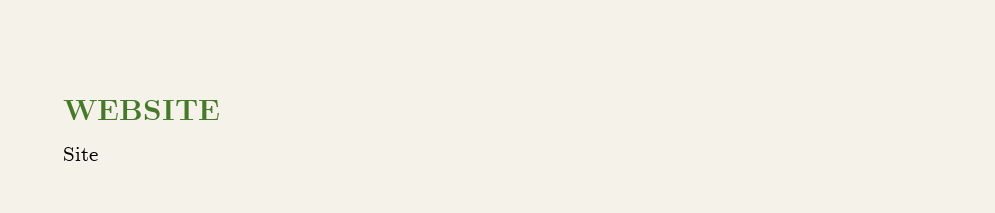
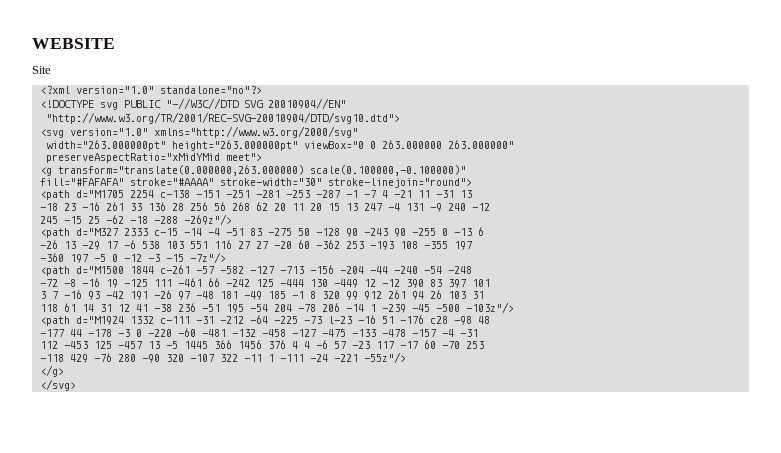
(98, 154) none -> [39,86,262,94] [39,98,346,110] [45,112,400,124] [39,126,358,138] [45,140,514,151] [45,153,262,163] [39,165,466,176] [39,178,472,188] [39,190,472,200] [39,202,490,212] [39,214,232,225] [39,227,484,238] [39,240,472,250] [39,252,226,263] [39,265,472,276] [39,278,490,288] [39,290,484,300] [39,302,514,313] [39,315,490,326] [39,328,478,337] [39,340,484,349] [39,352,406,363] [39,365,64,377] [39,379,76,391] // <?xml version="1.0" standalone="no"?> // <!DOCTYPE svg PUBLIC "-//W3C//DTD SVG 20010904//EN" // "http://www.w3.org/TR/2001/REC-SVG-20010904/DTD/svg10.dtd"> // <svg version="1.0" xmlns="http://www.w3.org/2000/svg" // width="263.000000pt" height="263.000000pt" viewBox="0 0 263.000000 263.000000" // preserveAspectRatio="xMidYMid meet"> // <g transform="translate(0.000000,263.000000) scale(0.100000,-0.100000)" // fill="#FAFAFA" stroke="#AAAA" stroke-width="30" stroke-linejoin="round"> // <path d="M1705 2254 c-138 -151 -251 -281 -253 -287 -1 -7 4 -21 11 -31 13 // -18 23 -16 261 33 136 28 256 56 268 62 20 11 20 15 13 247 -4 131 -9 240 -12 // 245 -15 25 -62 -18 -288 -269z"/> // <path d="M327 2333 c-15 -14 -4 -51 83 -275 50 -128 90 -243 90 -255 0 -13 6 // -26 13 -29 17 -6 538 103 551 116 27 27 -20 60 -362 253 -193 108 -355 197 // -360 197 -5 0 -12 -3 -15 -7z"/> // <path d="M1500 1844 c-261 -57 -582 -127 -713 -156 -204 -44 -240 -54 -248 // -72 -8 -16 19 -125 111 -461 66 -242 125 -444 130 -449 12 -12 390 83 397 101 // 3 7 -16 93 -42 191 -26 97 -48 181 -49 185 -1 8 320 99 912 261 94 26 103 31 // 118 61 14 31 12 41 -38 236 -51 195 -54 204 -78 206 -14 1 -239 -45 -500 -103z"/> // <path d="M1924 1332 c-111 -31 -212 -64 -225 -73 l-23 -16 51 -176 c28 -98 48 // -177 44 -178 -3 0 -220 -60 -481 -132 -458 -127 -475 -133 -478 -157 -4 -31 // 112 -453 125 -457 13 -5 1445 366 1456 376 4 4 -6 57 -23 117 -17 60 -70 253 // -118 429 -76 280 -90 320 -107 322 -11 1 -111 -24 -221 -55z"/> // </g> // </svg>

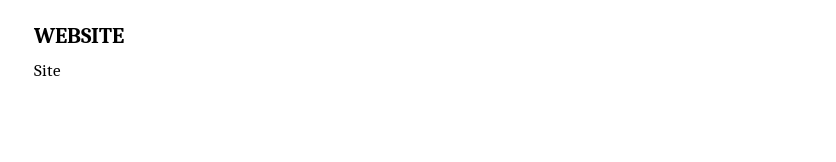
[39,86,262,94] [39,98,346,110] [45,112,400,124] [39,126,358,138] [45,140,514,151] [45,153,262,163] [39,165,466,176] [39,178,472,188] [39,190,472,200] [39,202,490,212] [39,214,232,225] [39,227,484,238] [39,240,472,250] [39,252,226,263] [39,265,472,276] [39,278,490,288] [39,290,484,300] [39,302,514,313] [39,315,490,326] [39,328,478,337] [39,340,484,349] [39,352,406,363] [39,365,64,377] [39,379,76,391] // <?xml version="1.0" standalone="no"?> // <!DOCTYPE svg PUBLIC "-//W3C//DTD SVG 20010904//EN" // "http://www.w3.org/TR/2001/REC-SVG-20010904/DTD/svg10.dtd"> // <svg version="1.0" xmlns="http://www.w3.org/2000/svg" // width="263.000000pt" height="263.000000pt" viewBox="0 0 263.000000 263.000000" // preserveAspectRatio="xMidYMid meet"> // <g transform="translate(0.000000,263.000000) scale(0.100000,-0.100000)" // fill="#FAFAFA" stroke="#AAAA" stroke-width="30" stroke-linejoin="round"> // <path d="M1705 2254 c-138 -151 -251 -281 -253 -287 -1 -7 4 -21 11 -31 13 // -18 23 -16 261 33 136 28 256 56 268 62 20 11 20 15 13 247 -4 131 -9 240 -12 // 245 -15 25 -62 -18 -288 -269z"/> // <path d="M327 2333 c-15 -14 -4 -51 83 -275 50 -128 90 -243 90 -255 0 -13 6 // -26 13 -29 17 -6 538 103 551 116 27 27 -20 60 -362 253 -193 108 -355 197 // -360 197 -5 0 -12 -3 -15 -7z"/> // <path d="M1500 1844 c-261 -57 -582 -127 -713 -156 -204 -44 -240 -54 -248 // -72 -8 -16 19 -125 111 -461 66 -242 125 -444 130 -449 12 -12 390 83 397 101 // 3 7 -16 93 -42 191 -26 97 -48 181 -49 185 -1 8 320 99 912 261 94 26 103 31 // 118 61 14 31 12 41 -38 236 -51 195 -54 204 -78 206 -14 1 -239 -45 -500 -103z"/> // <path d="M1924 1332 c-111 -31 -212 -64 -225 -73 l-23 -16 51 -176 c28 -98 48 // -177 44 -178 -3 0 -220 -60 -481 -132 -458 -127 -475 -133 -478 -157 -4 -31 // 112 -453 125 -457 13 -5 1445 366 1456 376 4 4 -6 57 -23 117 -17 60 -70 253 // -118 429 -76 280 -90 320 -107 322 -11 1 -111 -24 -221 -55z"/> // </g> // </svg> -> (61, 70) none

